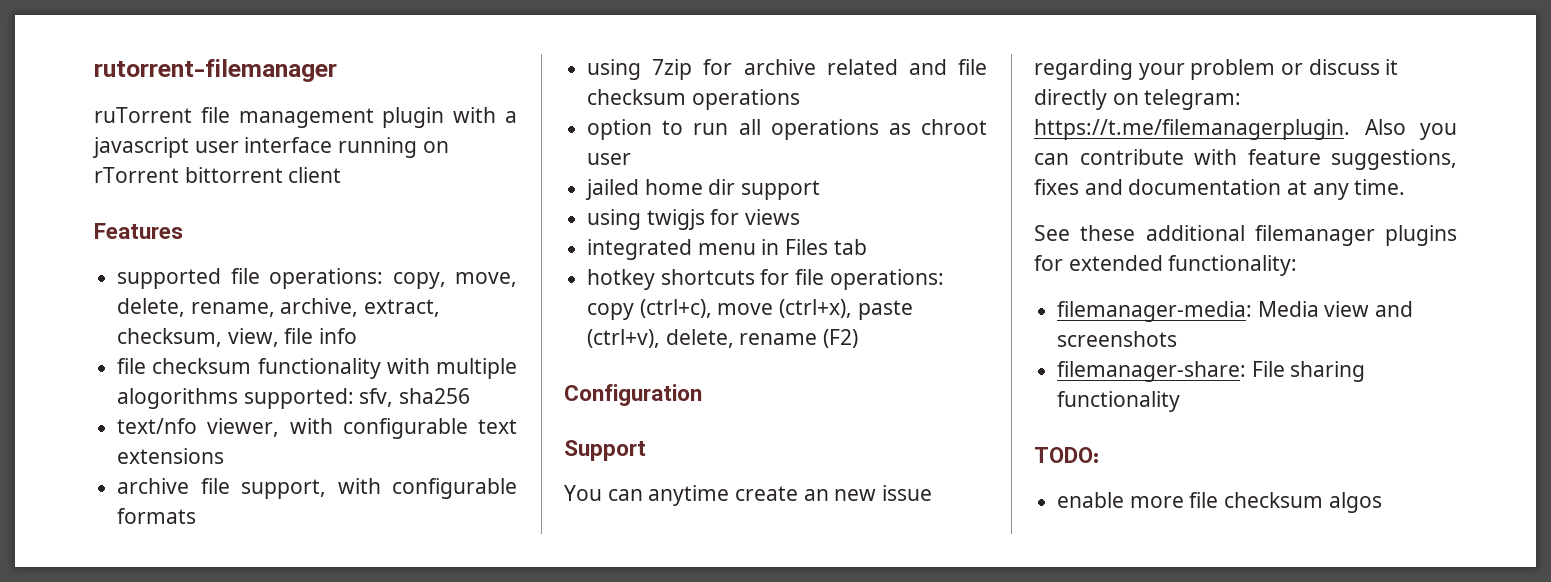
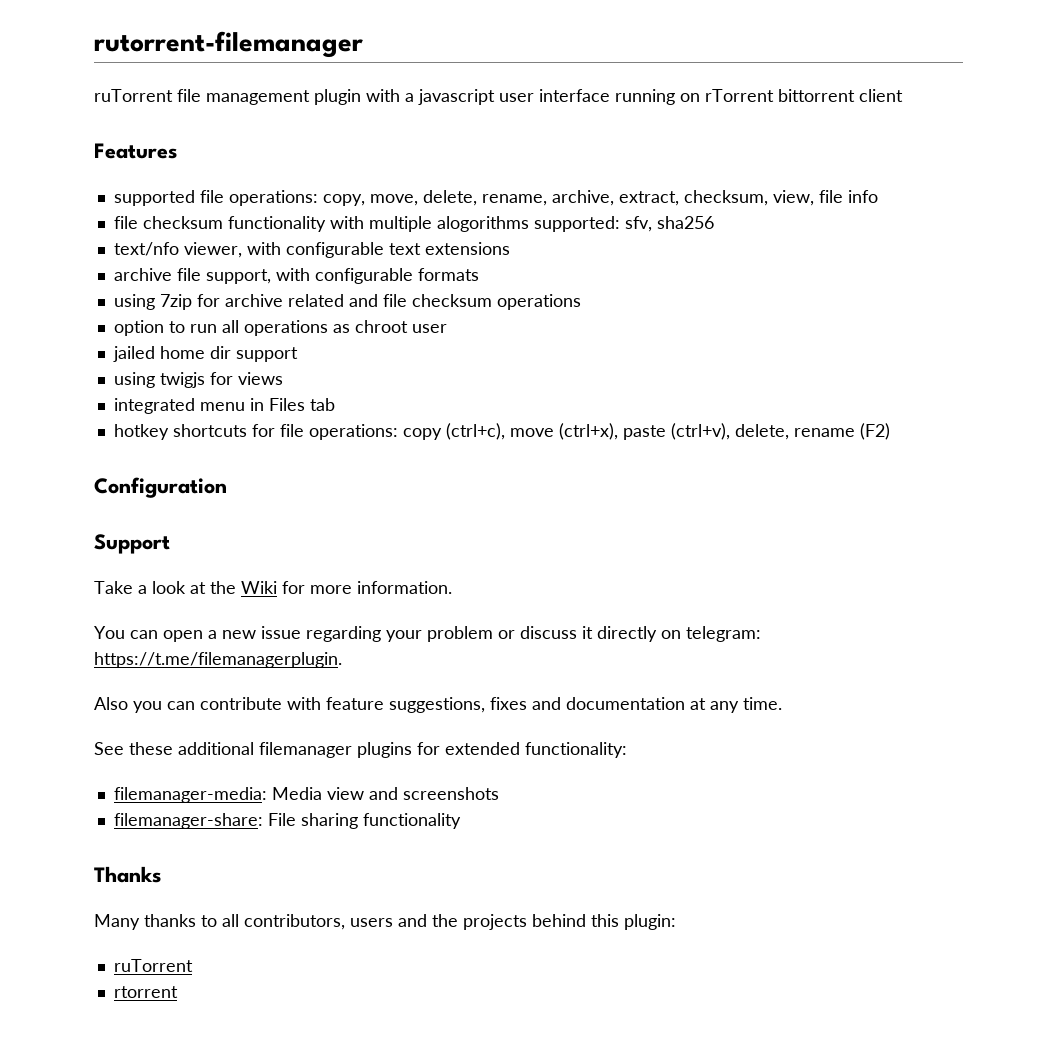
(646, 450) none -> [94,581,452,594] // Take a look at the Wiki for more information.
[648,485,829,506] anytime create an -> [163,630,217,642] open a
(1350, 129) none -> (342, 660) //
[1034,447,1099,463] [1057,492,1382,513] TODO: // enable more file checksum algos -> [94,866,161,883] [94,914,676,930] [113,959,193,972] [113,986,178,998] Thanks // Many thanks to all contributors, users and the projects behind this plugin: // ruTorrent // rtorrent

